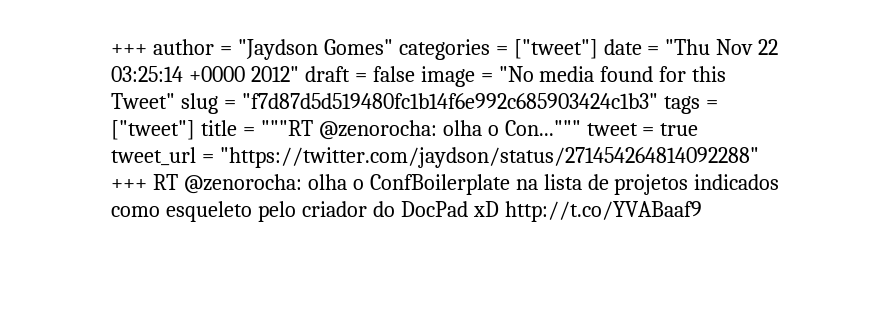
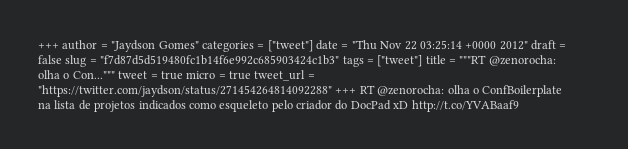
[420,66,727,87] [111,93,175,109] image = "No media found for this Tweet" -> (62, 59) none
(699, 129) none -> [186,71,251,80] micro = true

